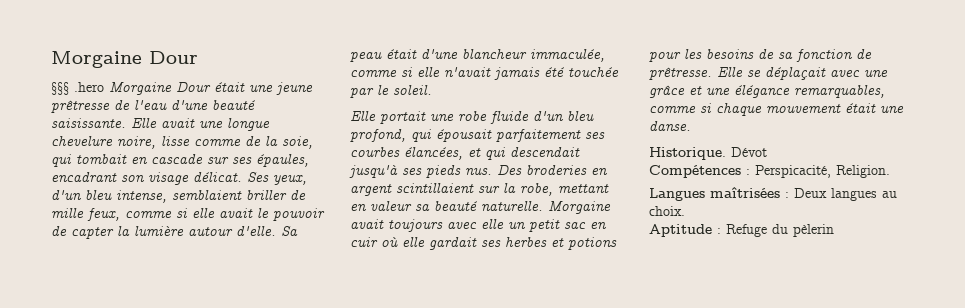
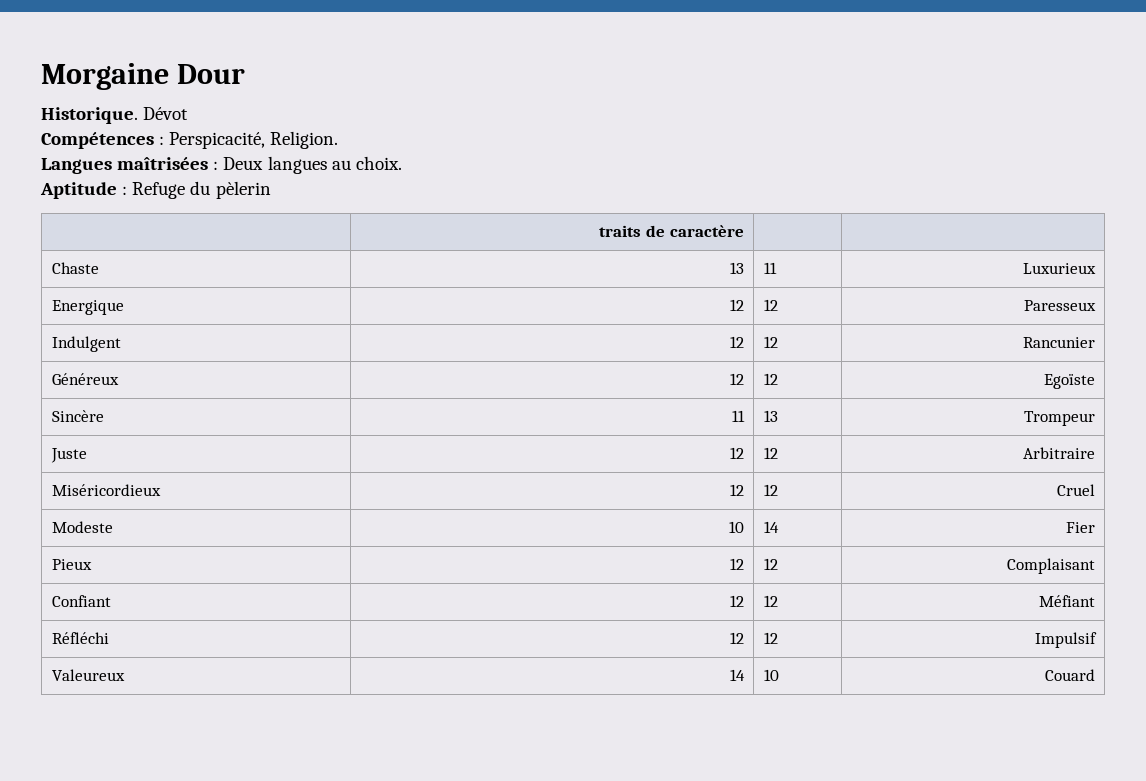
[51,51,198,68] [51,81,313,95] [51,100,255,113] [51,118,270,131] [51,136,313,149] [51,154,309,167] [51,172,307,185] [51,190,306,203] [51,208,325,221] [51,226,298,239] [350,49,605,62] [350,67,619,80] [350,85,432,98] [350,111,594,124] [350,129,605,142] [350,147,580,160] [349,164,608,178] [350,183,609,196] [350,200,611,214] [350,219,607,232] [350,237,617,250] [649,49,872,62] [649,67,888,80] [649,85,885,98] [649,103,904,116] [649,121,691,131] Morgaine Dour // §§§ .hero Morgaine Dour était une jeune prêtresse de l'eau d'une beauté saisissante. Elle avait une longue chevelure noire, lisse comme de la soie, qui tombait en cascade sur ses épaules, encadrant son visage délicat. Ses yeux, d'un bleu intense, semblaient briller de mille feux, comme si elle avait le pouvoir de capter la lumière autour d'elle. Sa peau était d'une blancheur immaculée, comme si elle n'avait jamais été touchée par le soleil. // Elle portait une robe fluide d'un bleu profond, qui épousait parfaitement ses courbes élancées, et qui descendait jusqu'à ses pieds nus. Des broderies en argent scintillaient sur la robe, mettant en valeur sa beauté naturelle. Morgaine avait toujours avec elle un petit sac en cuir où elle gardait ses herbes et potions pour les besoins de sa fonction de prêtresse. Elle se déplaçait avec une grâce et une élégance remarquables, comme si chaque mouvement était une danse. -> [41,63,246,90] Morgaine Dour
(834, 230) none -> [599,225,744,237] [51,262,99,274] [729,262,744,274] [763,262,777,274] [1022,263,1096,274] [51,300,124,315] [729,299,744,311] [763,299,778,311] [1023,300,1096,311] [51,336,121,352] [729,336,744,348] [763,336,778,348] [1022,337,1095,348] [51,373,119,385] [729,373,744,385] [763,373,778,385] [1043,374,1095,389] [51,410,104,422] [731,410,745,422] [763,410,778,422] [1023,411,1095,426] [50,448,87,463] [729,447,744,459] [763,447,778,459] [1022,447,1095,459] [51,484,161,496] [729,484,744,496] [763,484,778,496] [1056,484,1095,496] [51,521,113,533] [728,521,744,533] [763,521,779,533] [1065,522,1095,533] [51,559,92,570] [729,558,744,570] [763,558,778,570] [1006,558,1095,574] [51,595,111,607] [729,595,744,607] [763,595,778,607] [1038,595,1095,607] [51,632,109,644] [729,632,744,644] [763,632,778,644] [1034,632,1097,648] [51,669,125,681] [729,669,745,681] [763,669,779,681] [1044,669,1095,681] // | traits de caractère | | // Chaste | 13 | 11 | Luxurieux // Energique | 12 | 12 | Paresseux // Indulgent | 12 | 12 | Rancunier // Généreux | 12 | 12 | Egoïste // Sincère | 11 | 13 | Trompeur // Juste | 12 | 12 | Arbitraire // Miséricordieux | 12 | 12 | Cruel // Modeste | 10 | 14 | Fier // Pieux | 12 | 12 | Complaisant // Confiant | 12 | 12 | Méfiant // Réfléchi | 12 | 12 | Impulsif // Valeureux | 14 | 10 | Couard

